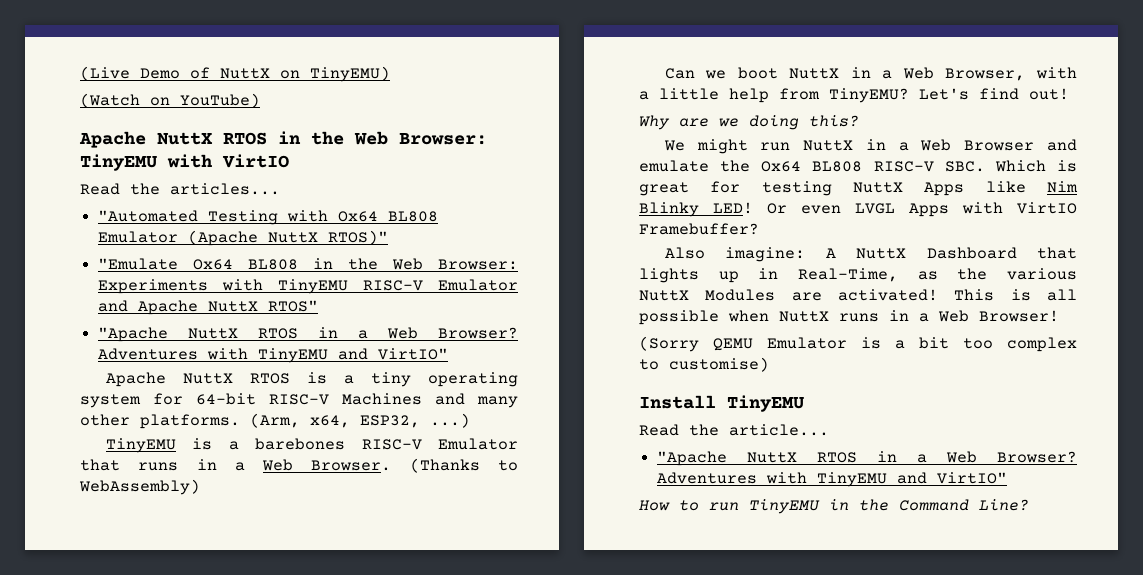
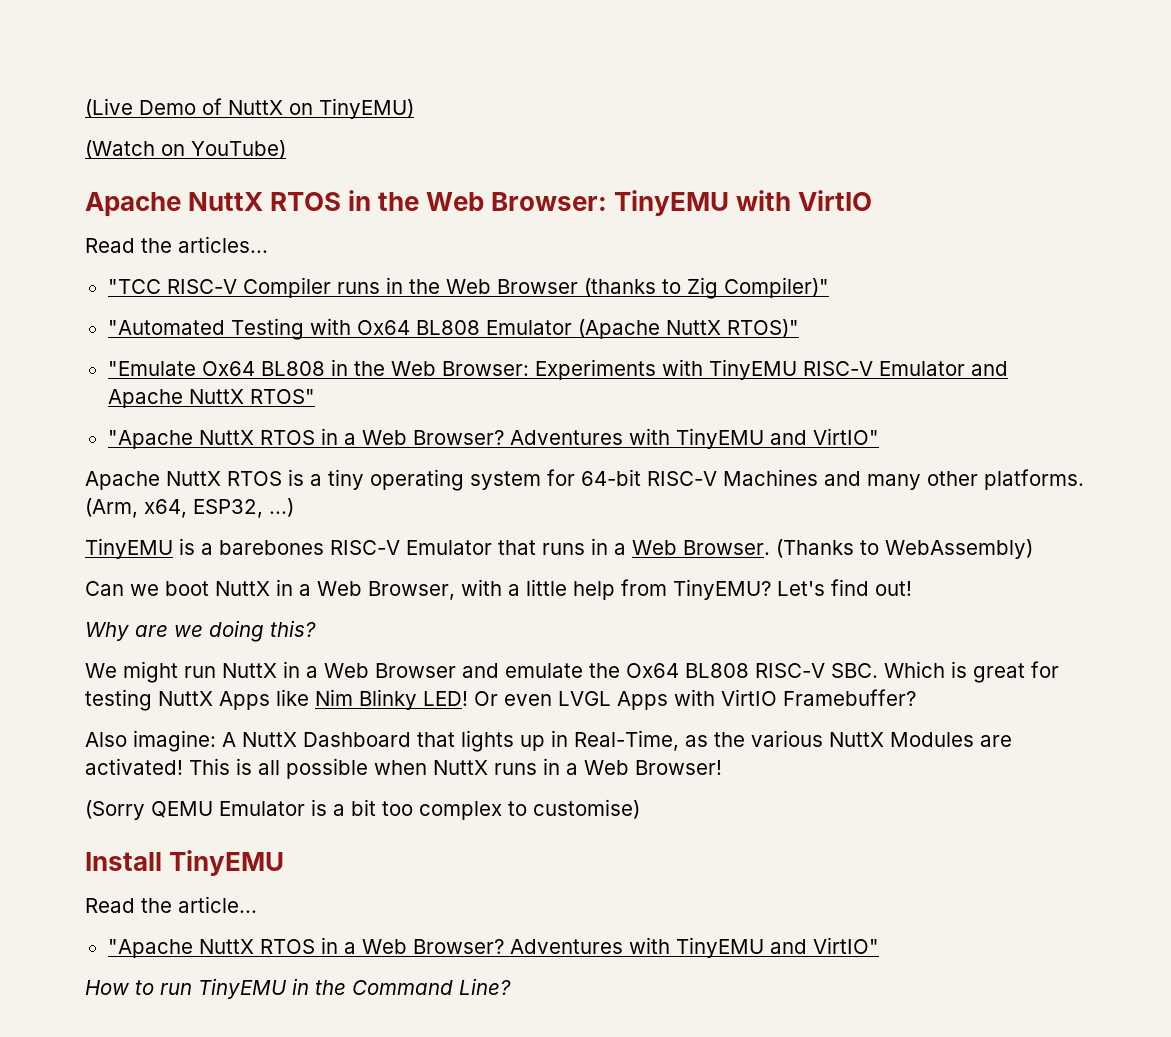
(280, 189) none -> [107,277,829,299] // "TCC RISC-V Compiler runs in the Web Browser (thanks to Zig Compiler)"

